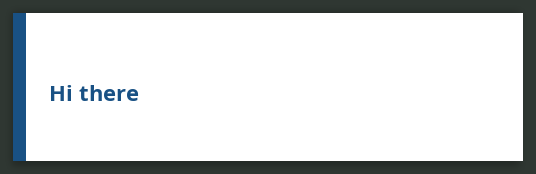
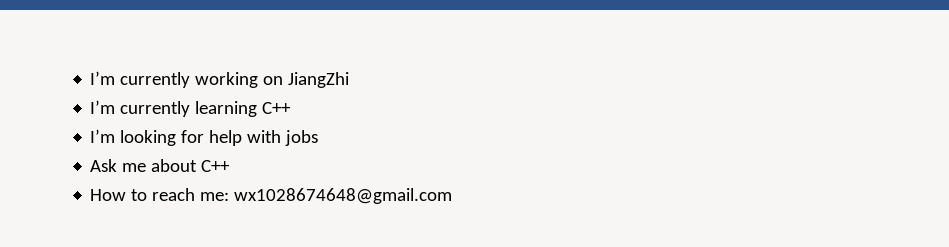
[49,85,139,101] Hi there -> [90,71,350,88] [90,100,292,117] [90,129,319,146] [90,159,231,172] [90,188,453,204] I’m currently working on JiangZhi // I’m currently learning C++ // I’m looking for help with jobs // Ask me about C++ // How to reach me: wx1028674648@gmail.com

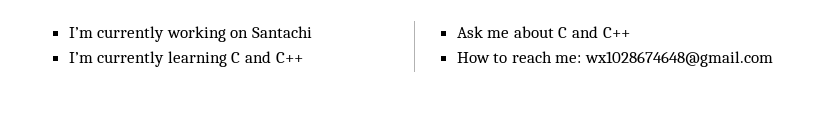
[288,72,350,88] JiangZhi -> [252,26,313,38] Santachi
[262,102,292,114] [90,129,319,146] C++ // I’m looking for help with jobs -> [231,51,303,63] C and C++
(198, 165) none -> [558,26,599,38] C and

